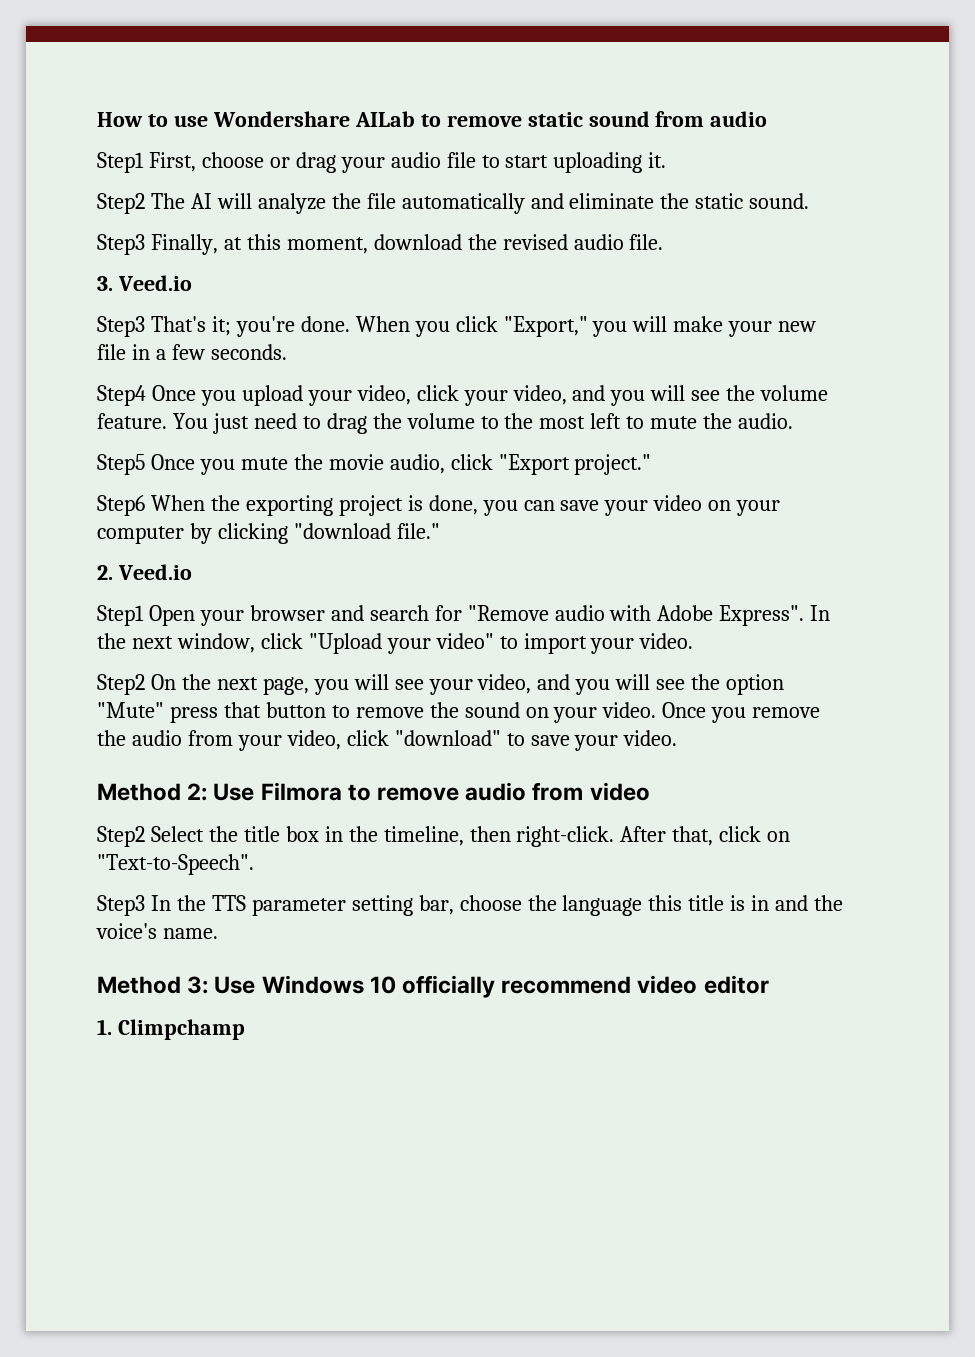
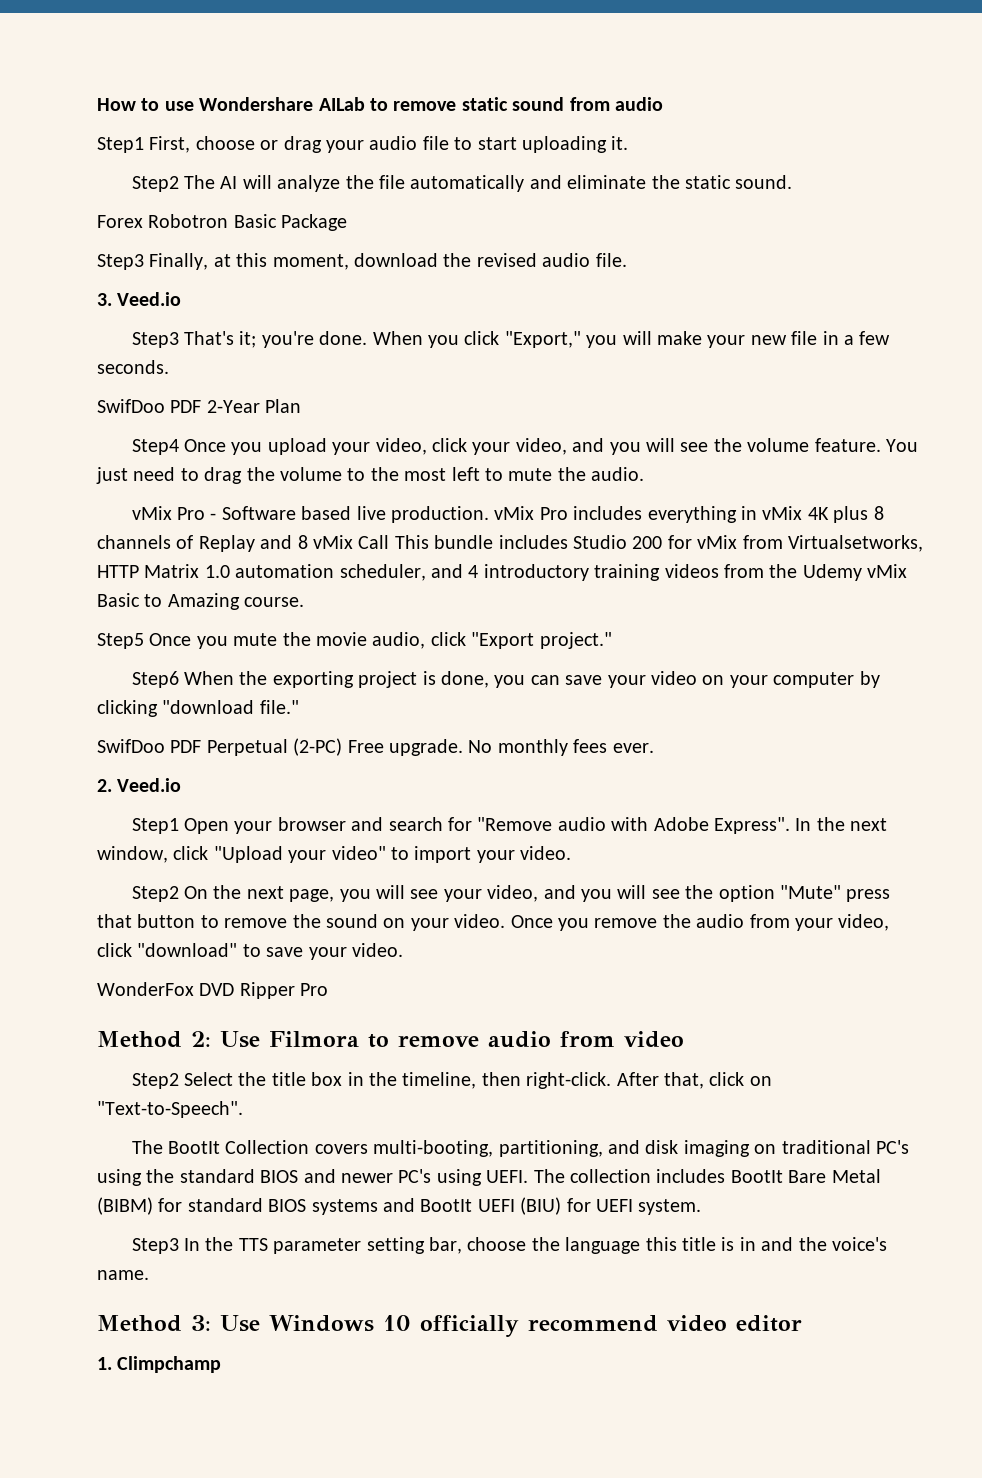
(810, 201) none -> [97,214,348,231] // Forex Robotron Basic Package
(287, 352) none -> [97,399,302,413] // SwifDoo PDF 2-Year Plan
(794, 421) none -> [131,506,884,523] [97,535,923,552] [97,564,908,581] [97,593,305,610] // vMix Pro - Software based live production. vMix Pro includes everything in vMix 4K plus 8 channels of Replay and 8 vMix Call This bundle includes Studio 200 for vMix from Virtualsetworks, HTTP Matrix 1.0 automation scheduler, and 4 introductory training videos from the Udemy vMix Basic to Amazing course.
(440, 531) none -> [97,738,654,756] // SwifDoo PDF Perpetual (2-PC) Free upgrade. No monthly fees ever.
(678, 738) none -> [97,982,329,999] // WonderFox DVD Ripper Pro
(254, 864) none -> [131,1140,909,1157] [97,1169,881,1186] [97,1197,702,1215] // The BootIt Collection covers multi-booting, partitioning, and disk imaging on traditional PC's using the standard BIOS and newer PC's using UEFI. The collection includes BootIt Bare Metal (BIBM) for standard BIOS systems and BootIt UEFI (BIU) for UEFI system.

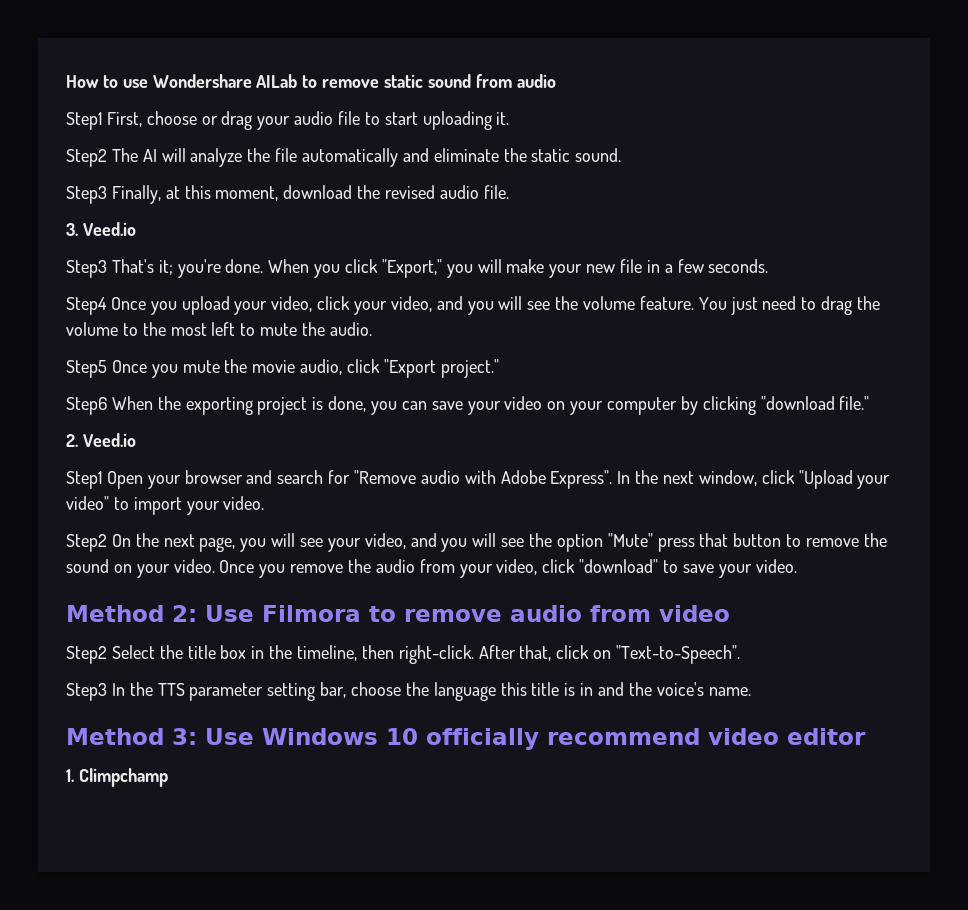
[97,214,348,231] // Forex Robotron Basic Package -> (622, 155) none
[97,399,302,413] // SwifDoo PDF 2-Year Plan -> (769, 266) none
[131,506,884,523] [97,535,923,552] [97,564,908,581] [97,593,305,610] // vMix Pro - Software based live production. vMix Pro includes everything in vMix 4K plus 8 channels of Replay and 8 vMix Call This bundle includes Studio 200 for vMix from Virtualsetworks, HTTP Matrix 1.0 automation scheduler, and 4 introductory training videos from the Udemy vMix Basic to Amazing course. -> (372, 329) none
[97,738,654,756] // SwifDoo PDF Perpetual (2-PC) Free upgrade. No monthly fees ever. -> (870, 403) none
[97,982,329,999] // WonderFox DVD Ripper Pro -> (797, 566) none
[131,1140,909,1157] [97,1169,881,1186] [97,1197,702,1215] // The BootIt Collection covers multi-booting, partitioning, and disk imaging on traditional PC's using the standard BIOS and newer PC's using UEFI. The collection includes BootIt Bare Metal (BIBM) for standard BIOS systems and BootIt UEFI (BIU) for UEFI system. -> (741, 654) none

